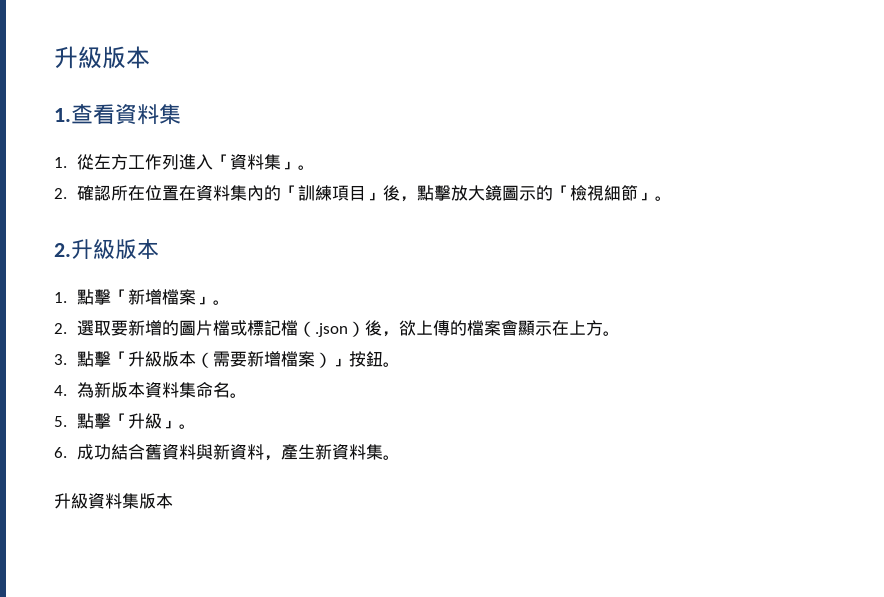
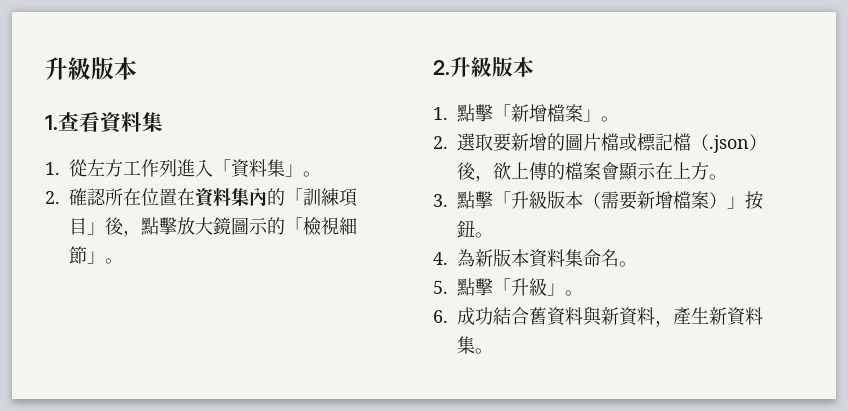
[54,493,173,509] // 升級資料集版本 -> (493, 351) none

